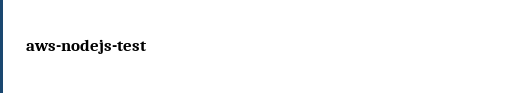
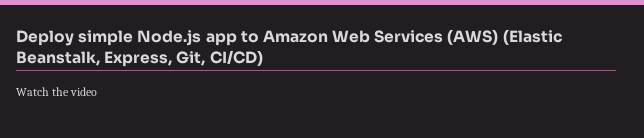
[26,39,147,54] aws-nodejs-test -> [16,29,563,46] [16,50,263,67] [16,87,98,96] Deploy simple Node.js app to Amazon Web Services (AWS) (Elastic Beanstalk, Express, Git, CI/CD) // Watch the video

